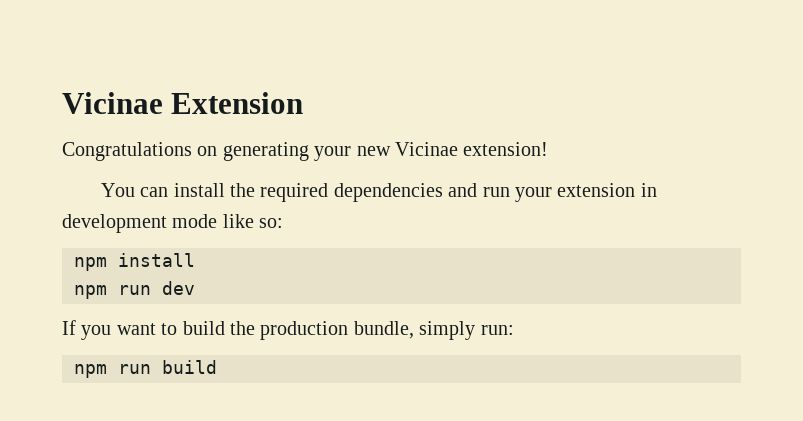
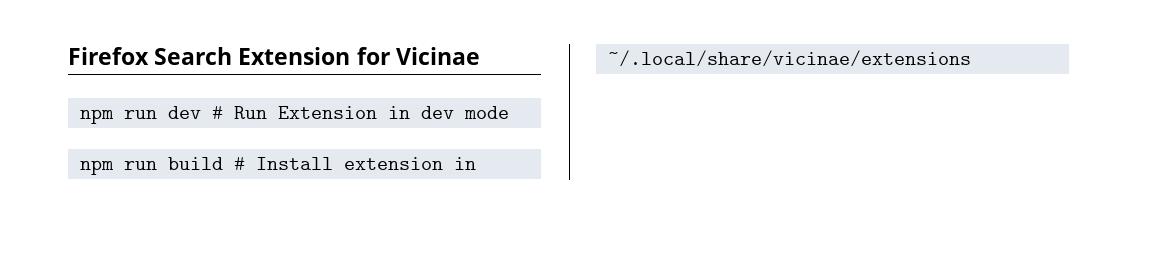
[62,92,304,114] [62,142,549,161] [100,183,657,202] [62,214,284,233] [74,253,195,271] [74,281,195,299] [62,320,514,340] [74,360,217,378] Vicinae Extension // Congratulations on generating your new Vicinae extension! // You can install the required dependencies and run your extension in development mode like so: // npm install // npm run dev // If you want to build the production bundle, simply run: // npm run build -> [68,47,480,65] [79,106,509,124] [79,157,476,175] [607,50,971,67] Firefox Search Extension for Vicinae // npm run dev # Run Extension in dev mode // npm run build # Install extension in ~/.local/share/vicinae/extensions

